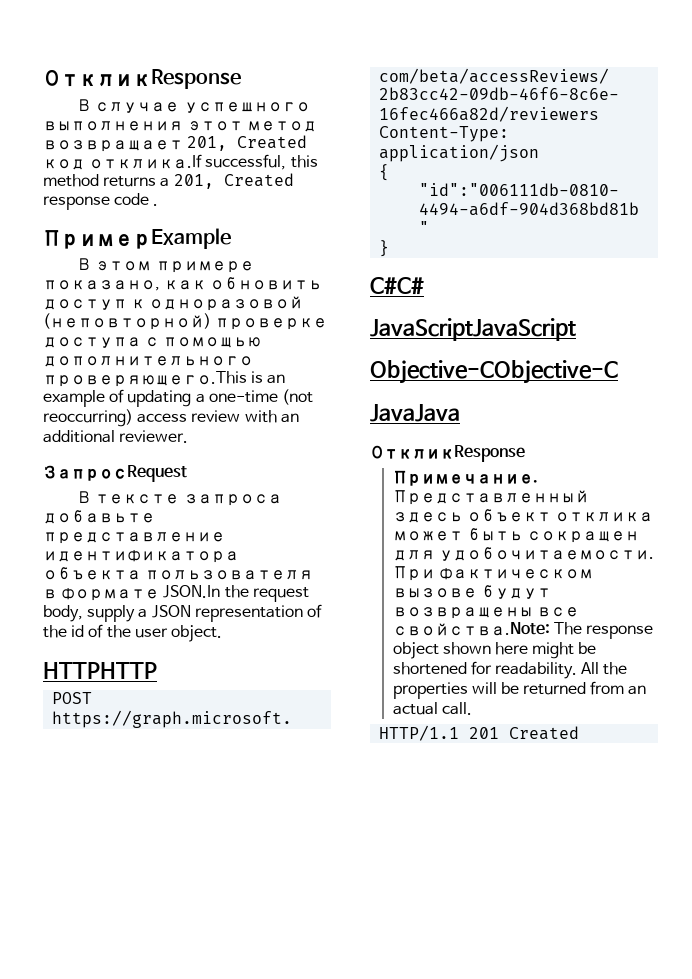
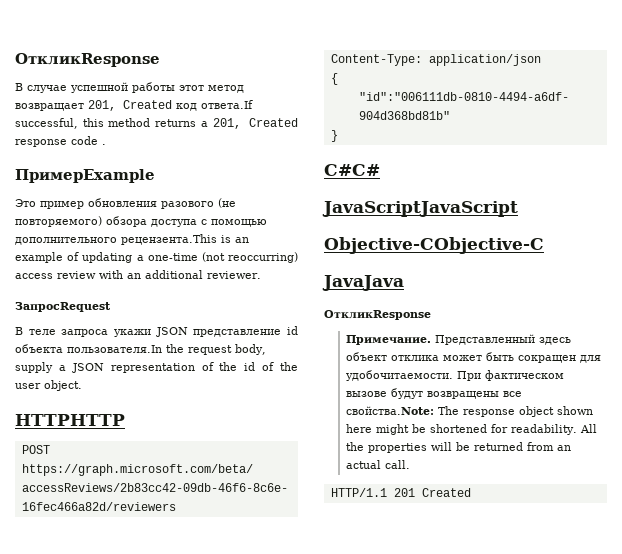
[183,102,310,113] [43,121,183,131] успешного выполнения -> [71,82,175,93] успешной работы
[89,154,203,169] отклика.If -> [201,100,253,109] ответа.If
[77,258,254,273] [43,277,323,291] [43,296,304,311] [43,313,328,330] В этом примере показано, как обновить доступ к одноразовой (неповторной) проверке -> [15,198,236,209] [15,216,147,227] Это пример обновления разового (не повторяемого) обзора
[43,371,247,387] проверяющего.This -> [121,234,217,245] рецензента.This
[95,494,282,506] [43,510,155,524] [43,532,225,544] [43,550,239,563] [43,567,314,580] [43,585,221,601] тексте запроса добавьте представление идентификатора объекта пользователя в формате JSON.In -> [28,326,298,337] [15,344,162,353] теле запроса укажи JSON представление id объекта пользователя.In

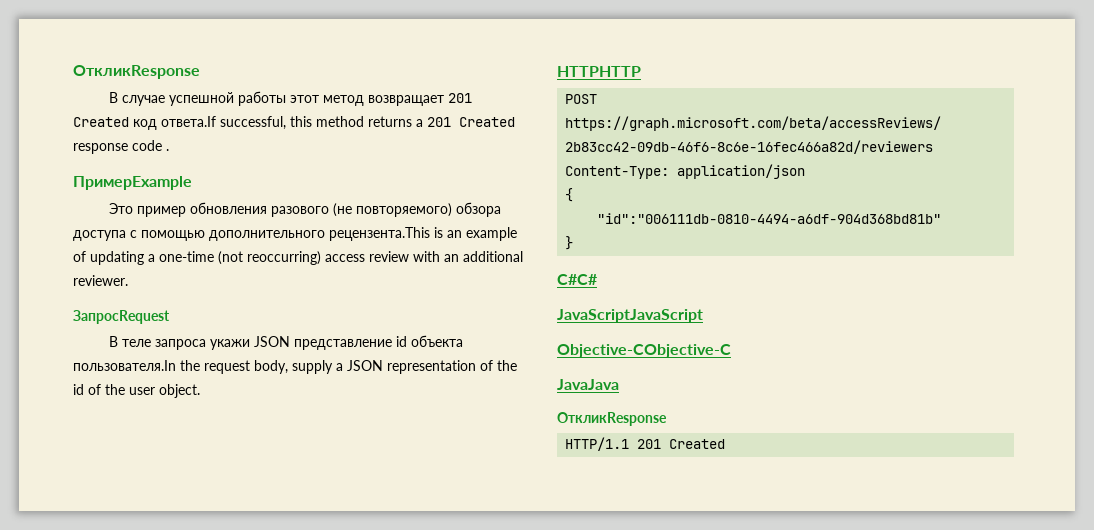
[88,100,116,111] 201, -> [447,93,472,103] 201
[212,118,241,129] 201, -> [427,117,451,127] 201
[345,334,571,345] [345,352,601,363] [345,370,564,381] [345,388,522,399] [345,406,593,417] [345,424,597,435] [345,442,571,453] [345,460,410,469] // Примечание. Представленный здесь объект отклика может быть сокращен для удобочитаемости. При фактическом вызове будут возвращены все свойства.Note: The response object shown here might be shortened for readability. All the properties will be returned from an actual call. -> (667, 419) none

